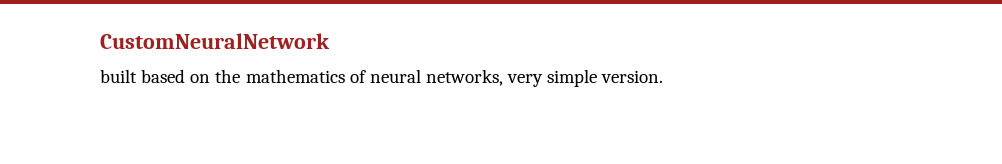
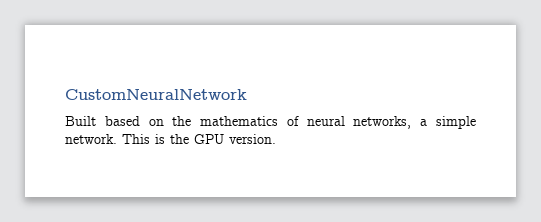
[100,69,137,83] built -> [65,116,96,126] Built
[507,69,598,87] very simple -> [420,116,476,129] [65,134,224,144] a simple network. This is the GPU

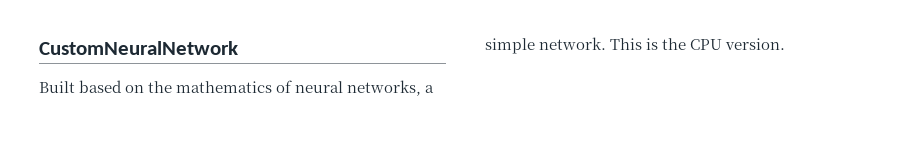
[194,134,224,144] GPU -> [690,39,723,50] CPU

